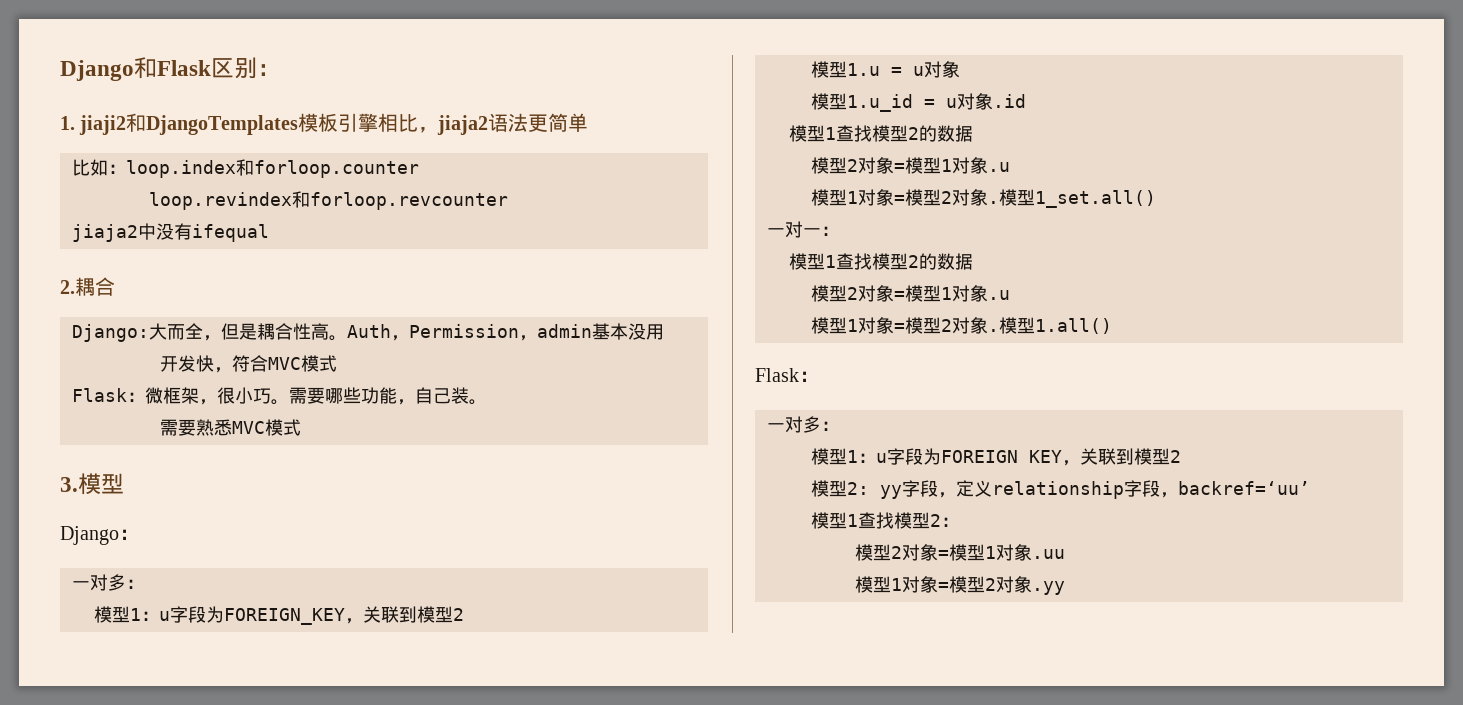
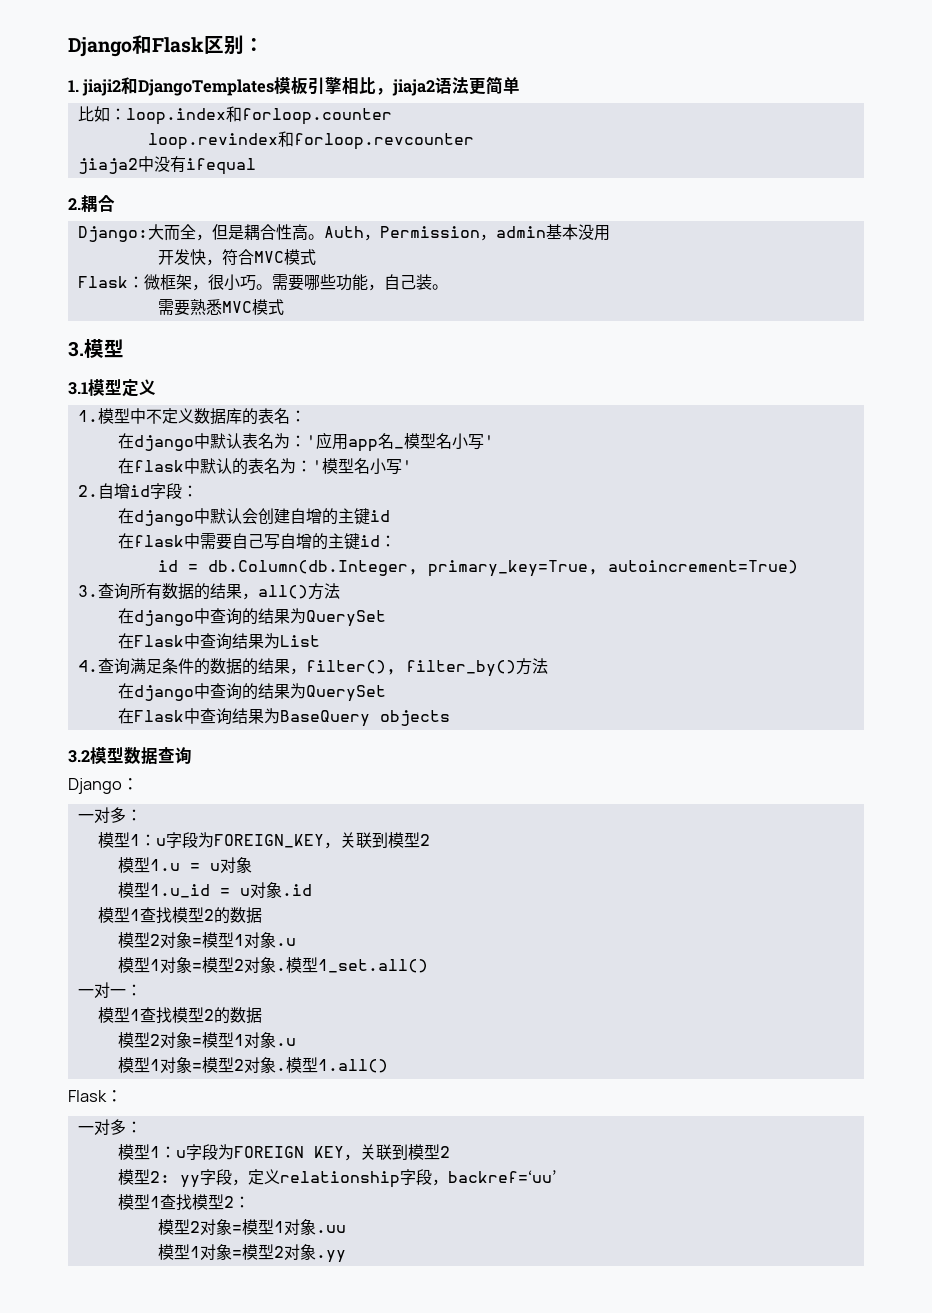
(124, 483) none -> [68,379,156,397] [77,408,306,425] [117,432,494,452] [117,458,412,475] [77,483,198,499] [117,508,390,526] [117,533,396,550] [157,560,798,577] [77,583,340,600] [117,608,386,627] [117,633,320,650] [77,658,548,677] [117,683,386,702] [117,708,450,727] [68,747,192,765] // 3.1模型定义 // 1.模型中不定义数据库的表名： // 在django中默认表名为：'应用app名_模型名小写' // 在flask中默认的表名为：'模型名小写' // 2.自增id字段： // 在django中默认会创建自增的主键id // 在flask中需要自己写自增的主键id： // id = db.Column(db.Integer, primary_key=True, autoincrement=True) // 3.查询所有数据的结果，all()方法 // 在django中查询的结果为QuerySet // 在Flask中查询结果为List // 4.查询满足条件的数据的结果，filter(), filter_by()方法 // 在django中查询的结果为QuerySet // 在Flask中查询结果为BaseQuery objects // 3.2模型数据查询

